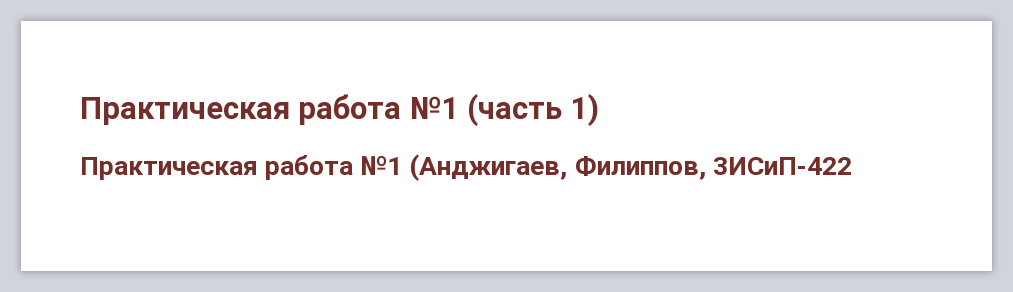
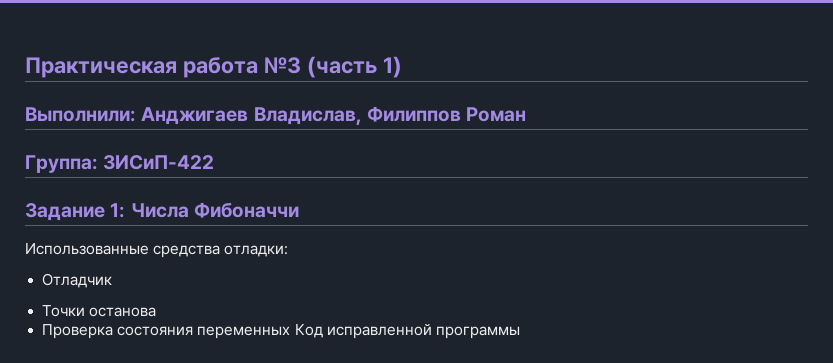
[80,94,459,125] Практическая работа №1 -> [25,57,301,78] Практическая работа №3
[80,154,852,181] Практическая работа №1 (Анджигаев, Филиппов, 3ИСиП-422 -> [25,106,527,126] [25,155,215,173] [25,202,299,221] [25,243,289,258] [42,273,113,288] [42,305,157,317] [42,324,520,339] Выполнили: Анджигаев Владислав, Филиппов Роман // Группа: 3ИСиП-422 // Задание 1: Числа Фибоначчи // Использованные средства отладки: // Отладчик // Точки останова // Проверка состояния переменных Код исправленной программы

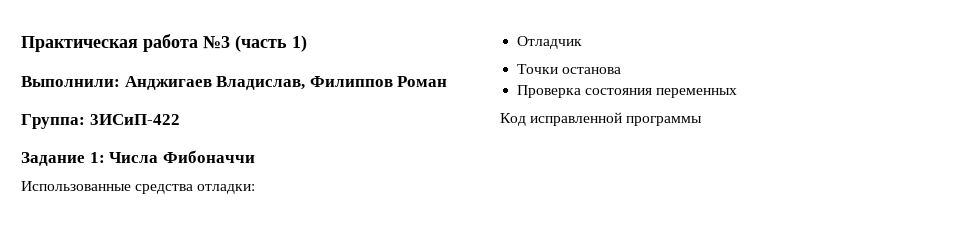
(291, 332) none -> (738, 93) //

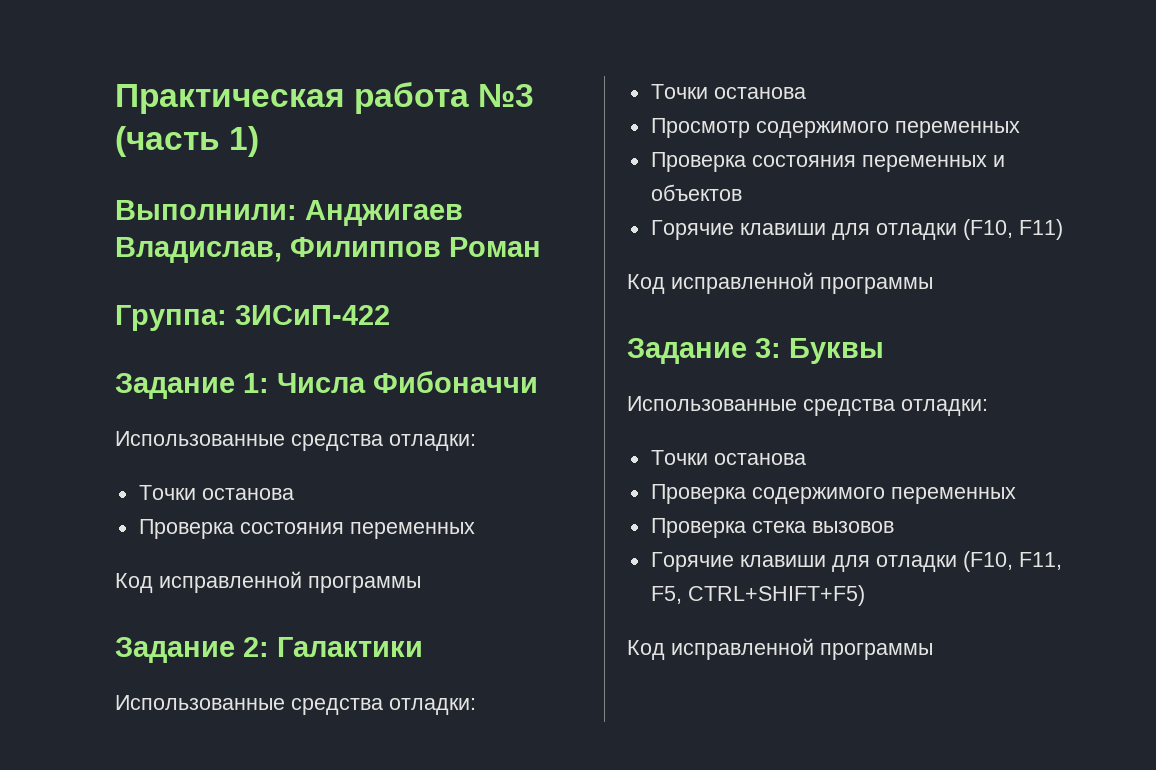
[517,36,583,49] // Отладчик -> (476, 442) none
(703, 121) none -> [115,637,423,663] [115,695,476,715] [650,84,806,99] [650,118,1020,138] [650,152,1005,172] [650,184,742,201] [650,219,1063,240] [627,272,933,294] [627,338,884,364] [627,396,988,416] [650,450,806,465] [650,484,1016,504] [650,518,894,538] [650,551,1062,572] [650,585,865,606] [627,638,933,660] // Задание 2: Галактики // Использованные средства отладки: // Точки останова // Просмотр содержимого переменных // Проверка состояния переменных и объектов // Горячие клавиши для отладки (F10, F11) // Код исправленной программы // Задание 3: Буквы // Использованные средства отладки: // Точки останова // Проверка содержимого переменных // Проверка стека вызовов // Горячие клавиши для отладки (F10, F11, F5, CTRL+SHIFT+F5) // Код исправленной программы

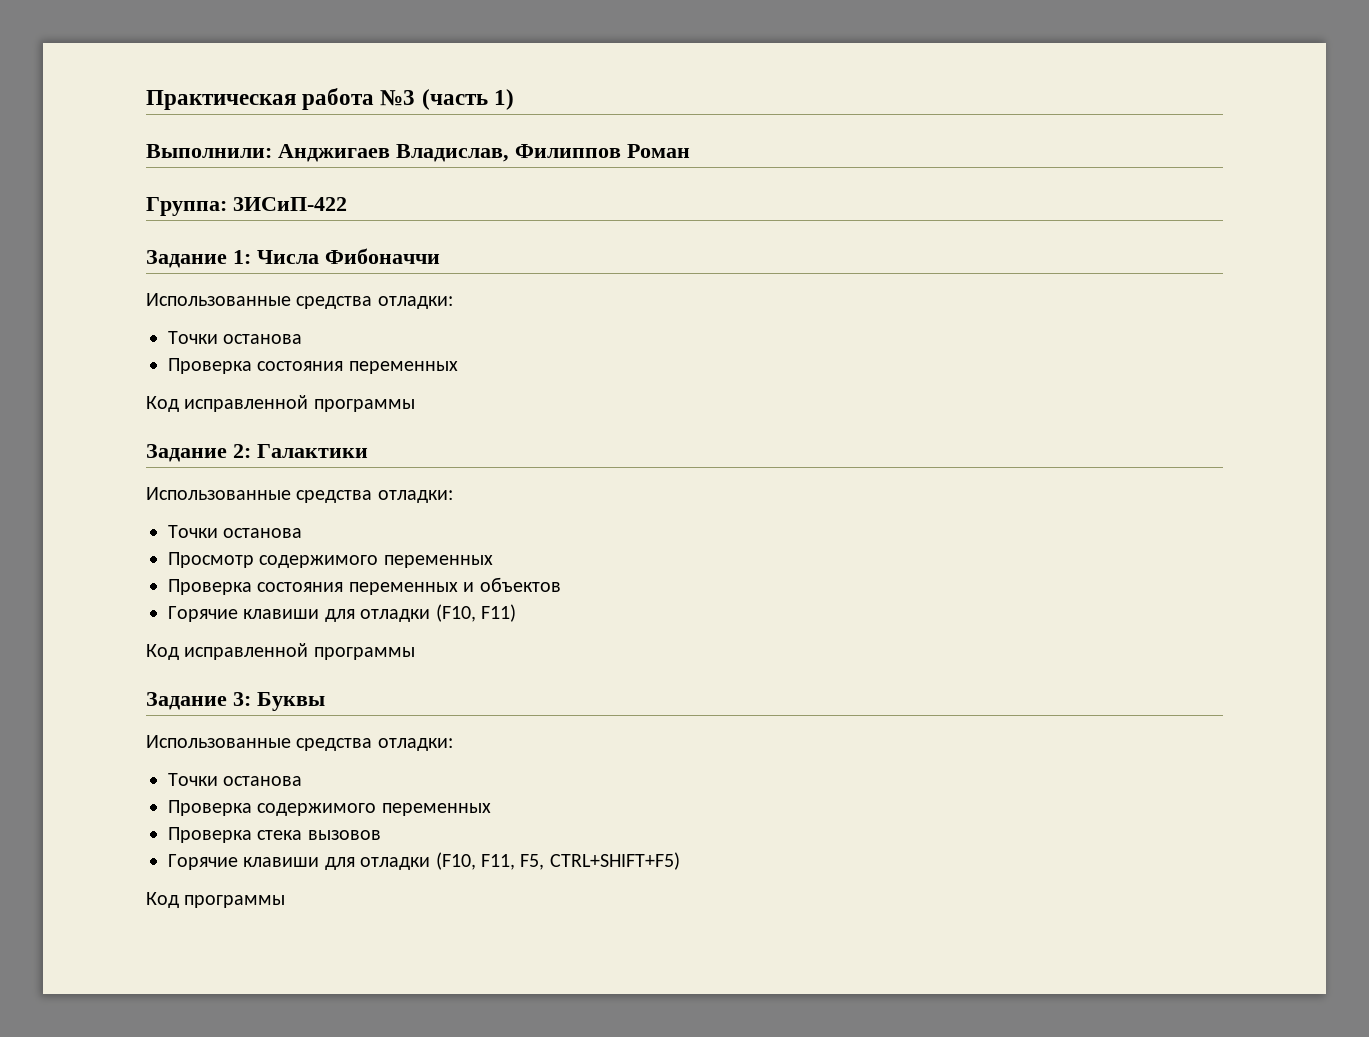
[671,638,814,660] исправленной -> (179, 900) none

